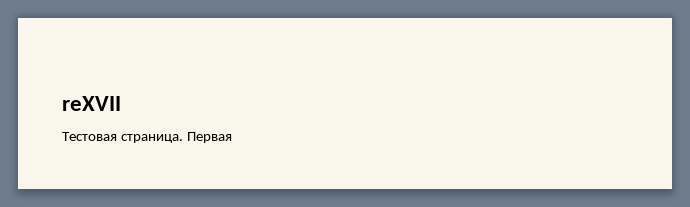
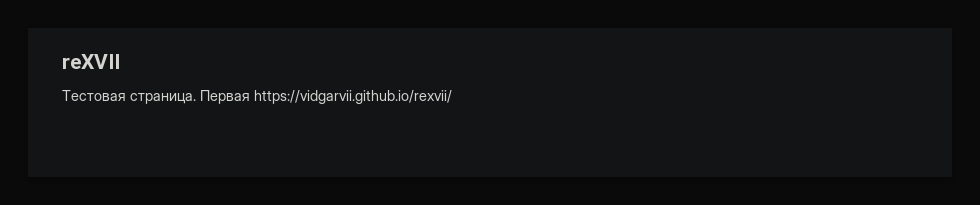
(232, 137) none -> [254,90,452,104] https://vidgarvii.github.io/rexvii/

